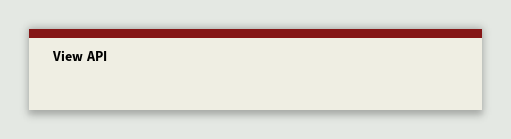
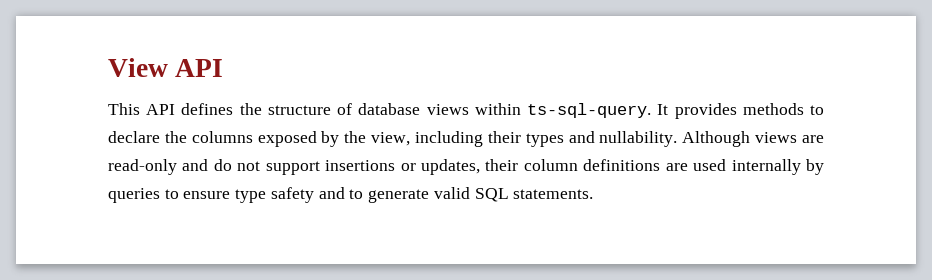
(107, 56) none -> [108,103,825,119] [108,131,824,147] [108,159,825,175] [108,187,594,203] // This API defines the structure of database views within ts-sql-query. It provides methods to declare the columns exposed by the view, including their types and nullability. Although views are read-only and do not support insertions or updates, their column definitions are used internally by queries to ensure type safety and to generate valid SQL statements.

